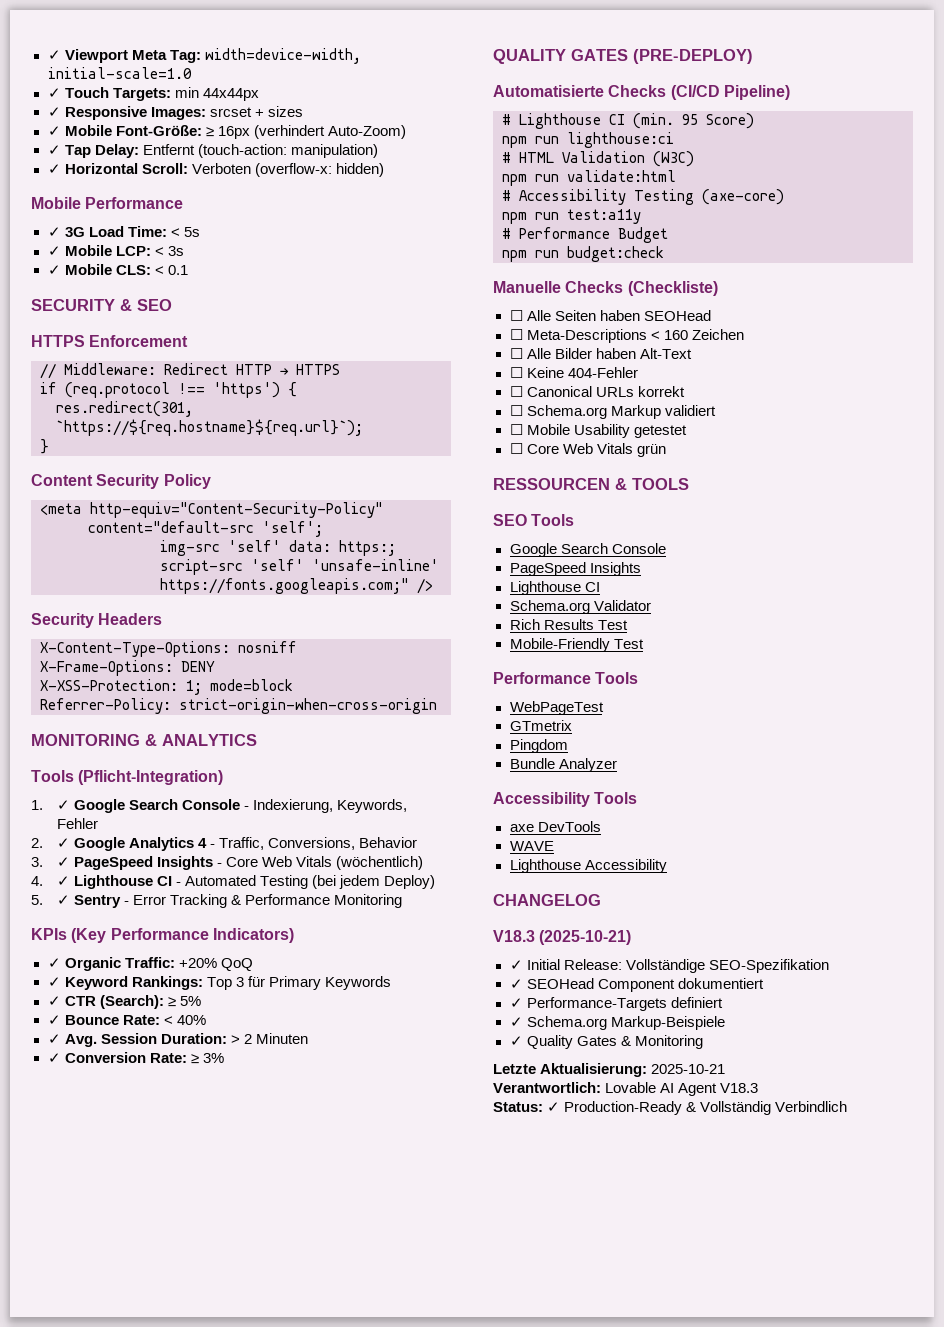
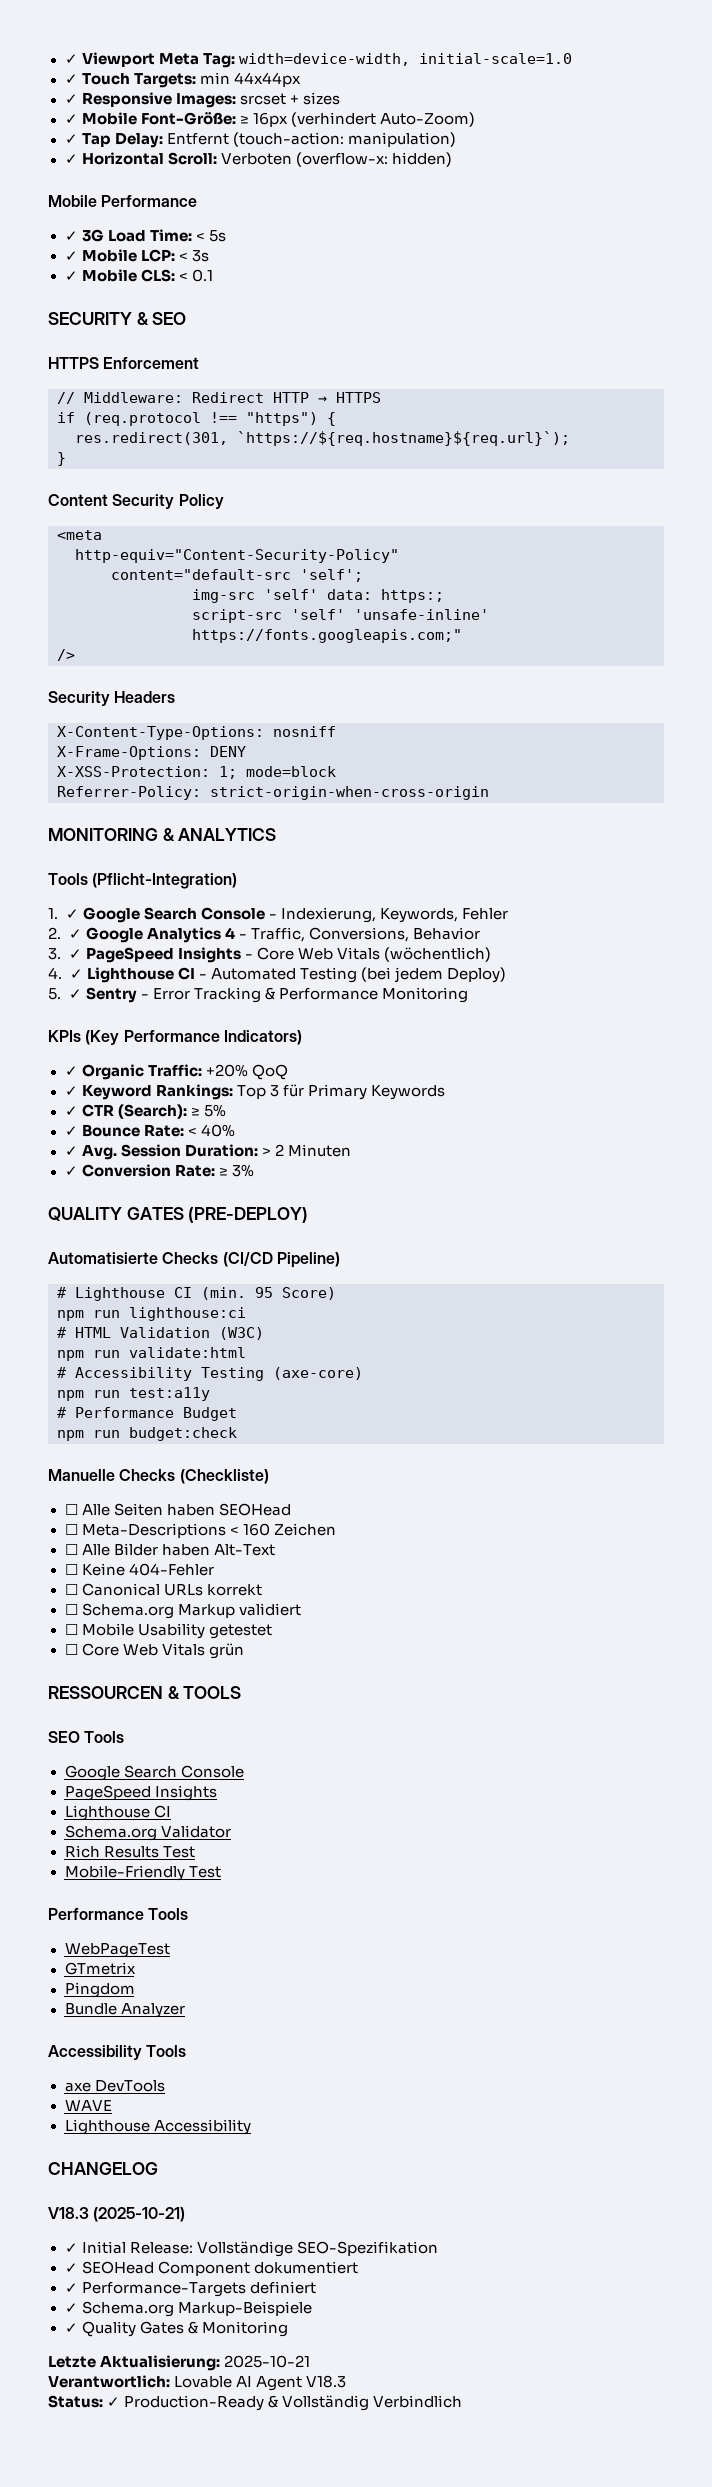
[213,382,280,398] 'https') -> [246,412,318,426] "https")
(82, 509) none -> (102, 535) //
(409, 586) none -> (462, 636) //

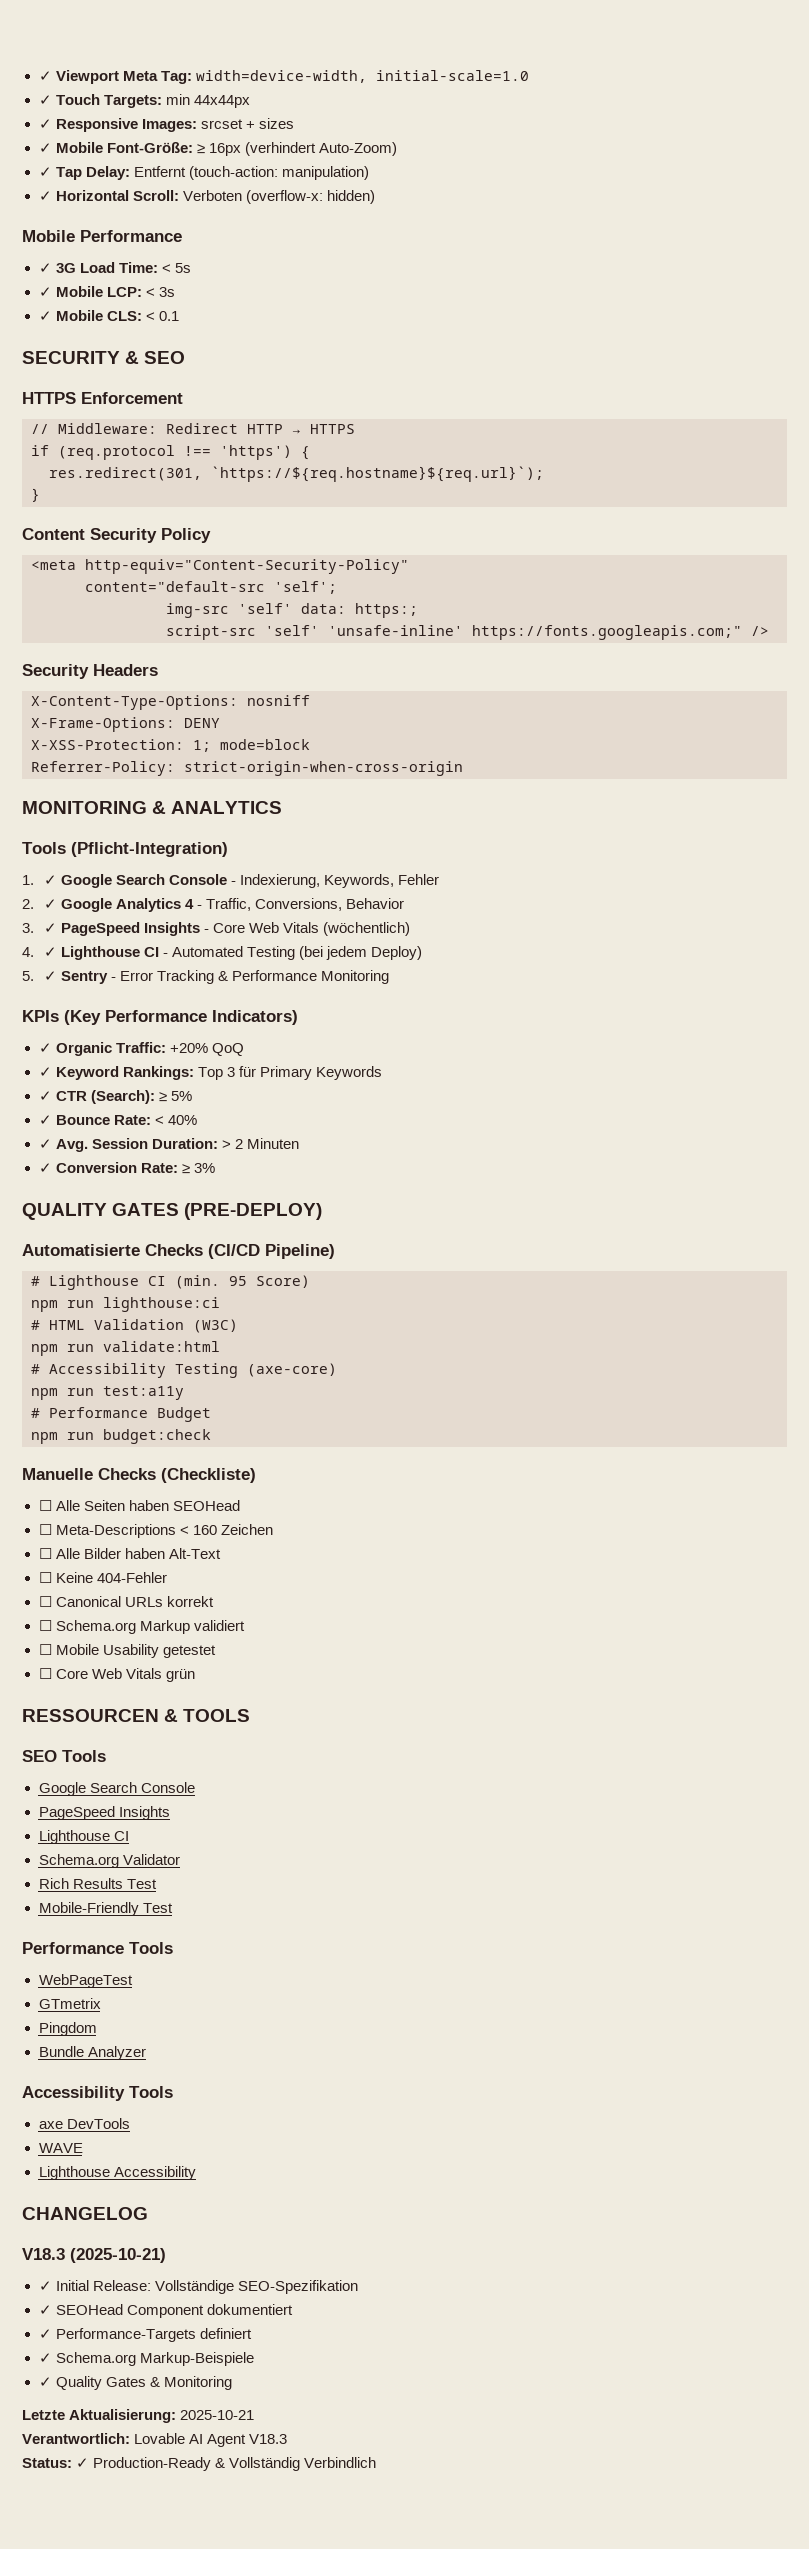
[246,412,318,426] "https") -> [220,445,292,460] 'https')
(102, 535) // -> (76, 565) none
(462, 636) // -> (742, 632) none

